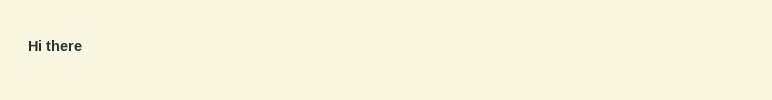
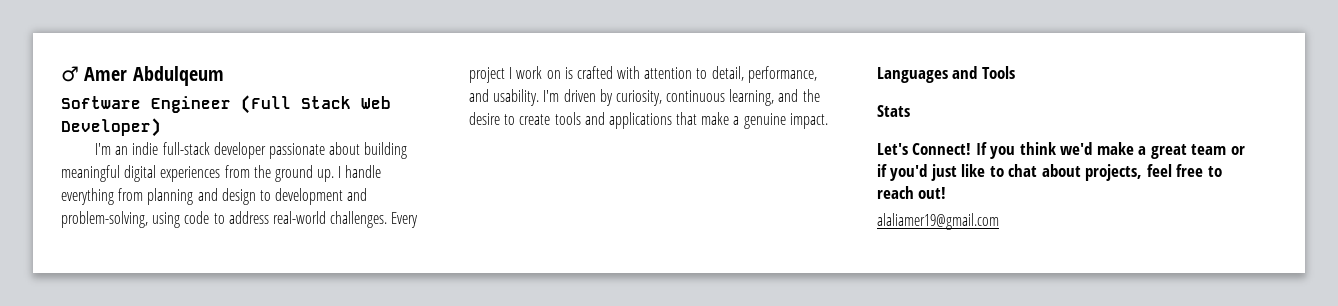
[28,40,82,51] Hi there -> [61,66,224,86] [61,95,391,114] [61,118,161,137] [95,142,408,159] [61,165,382,182] [61,188,368,205] [61,211,419,228] [469,66,817,83] [469,89,820,106] [469,112,828,129] [877,66,1015,83] [877,105,910,117] [877,142,1245,159] [877,164,1222,181] [877,186,947,199] [877,213,999,230] ♂ Amer Abdulqeum // Software Engineer (Full Stack Web Developer) // I'm an indie full-stack developer passionate about building meaningful digital experiences from the ground up. I handle everything from planning and design to development and problem-solving, using code to address real-world challenges. Every project I work on is crafted with attention to detail, performance, and usability. I'm driven by curiosity, continuous learning, and the desire to create tools and applications that make a genuine impact. // Languages and Tools // Stats // Let's Connect! If you think we'd make a great team or if you'd just like to chat about projects, feel free to reach out! // alaliamer19@gmail.com

